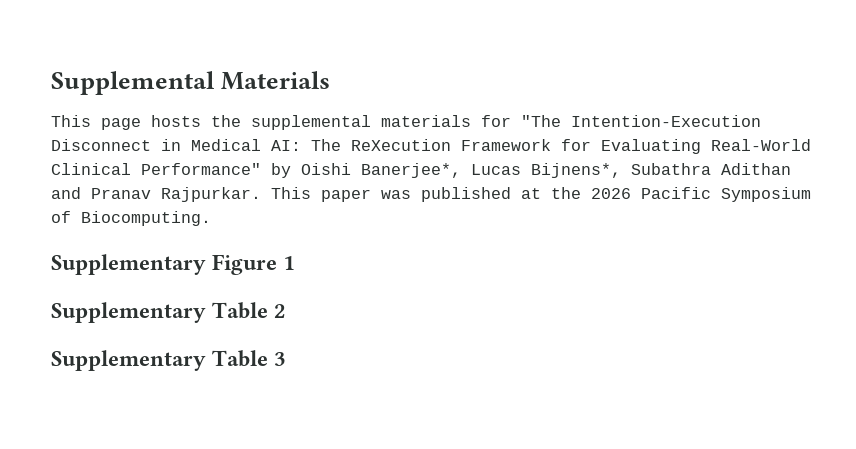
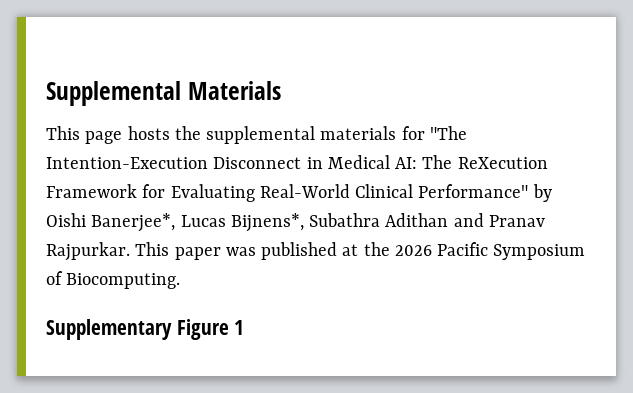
[51,302,287,323] [51,350,287,371] // Supplementary Table 2 // Supplementary Table 3 -> (245, 327) none

